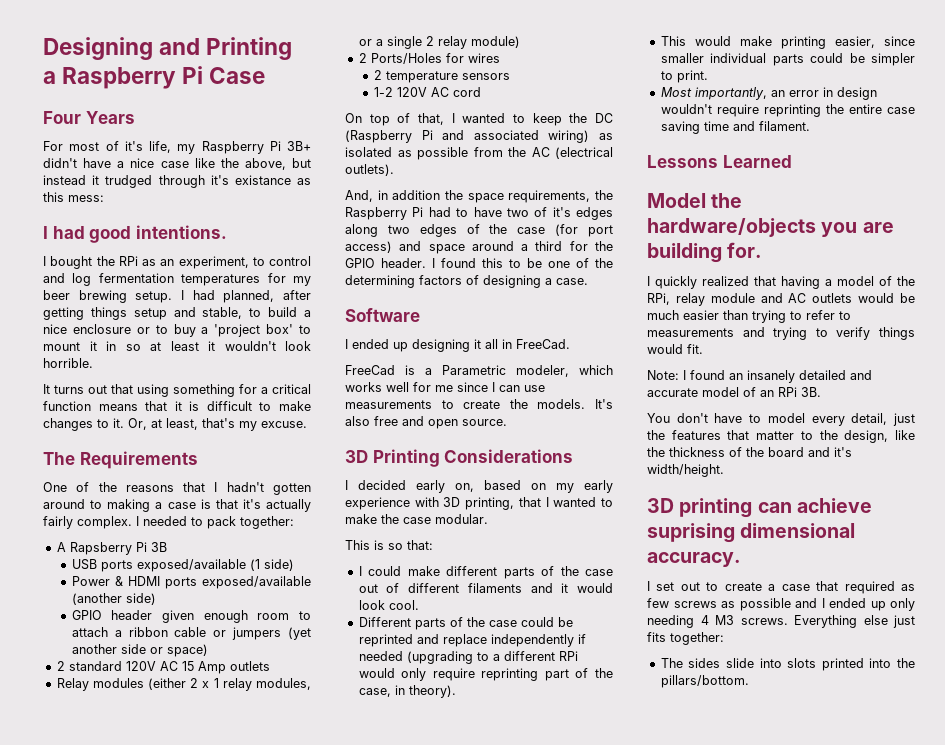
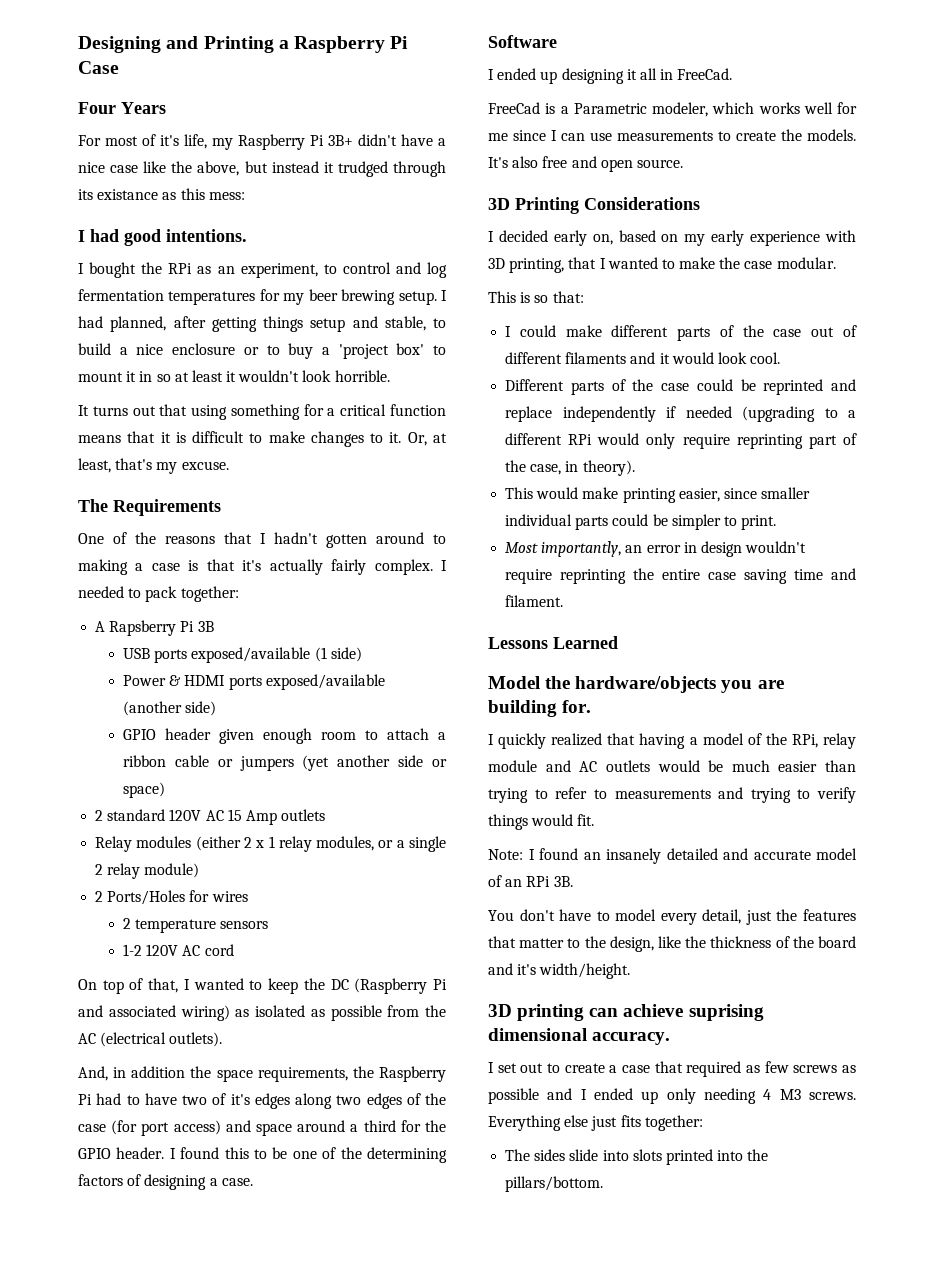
[210,175,229,185] it's -> [78,189,93,200] its

